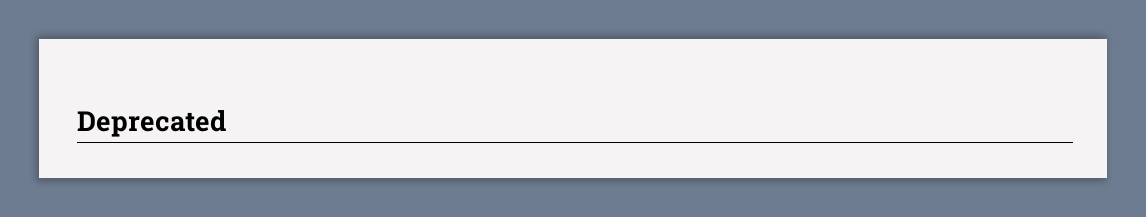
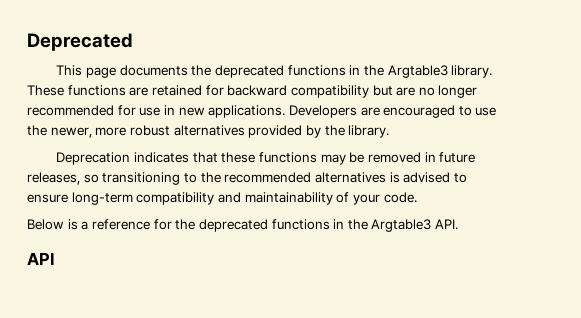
(226, 123) none -> [56,65,493,78] [27,85,478,98] [27,105,497,118] [27,125,390,138] [56,152,476,165] [27,172,467,185] [27,192,417,205] [27,219,459,232] [27,252,55,265] // This page documents the deprecated functions in the Argtable3 library. These functions are retained for backward compatibility but are no longer recommended for use in new applications. Developers are encouraged to use the newer, more robust alternatives provided by the library. // Deprecation indicates that these functions may be removed in future releases, so transitioning to the recommended alternatives is advised to ensure long-term compatibility and maintainability of your code. // Below is a reference for the deprecated functions in the Argtable3 API. // API

